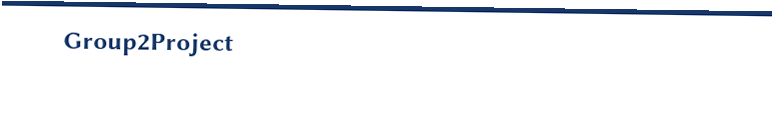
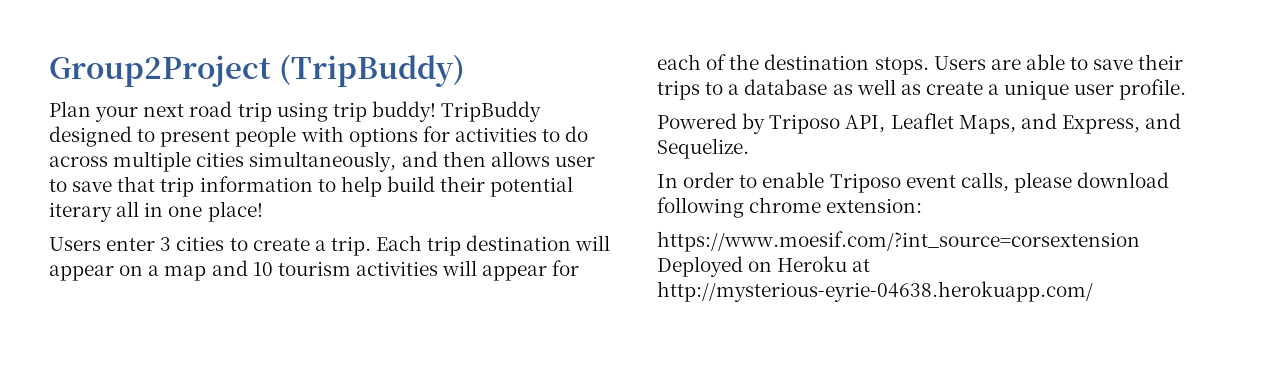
(234, 44) none -> [278,54,465,87] [49,101,542,122] [49,126,589,147] [49,151,595,172] [49,176,574,197] [49,201,263,222] [49,235,611,256] [49,260,580,281] [657,54,1184,75] [657,79,1187,100] [657,113,1182,134] [657,138,749,159] [657,172,1170,193] [657,197,923,218] [657,231,1140,252] [657,256,871,277] [657,281,1093,302] (TripBuddy) // Plan your next road trip using trip buddy! TripBuddy designed to present people with options for activities to do across multiple cities simultaneously, and then allows user to save that trip information to help build their potential iterary all in one place! // Users enter 3 cities to create a trip. Each trip destination will appear on a map and 10 tourism activities will appear for each of the destination stops. Users are able to save their trips to a database as well as create a unique user profile. // Powered by Triposo API, Leaflet Maps, and Express, and Sequelize. // In order to enable Triposo event calls, please download following chrome extension: // https://www.moesif.com/?int_source=corsextension Deployed on Heroku at http://mysterious-eyrie-04638.herokuapp.com/

